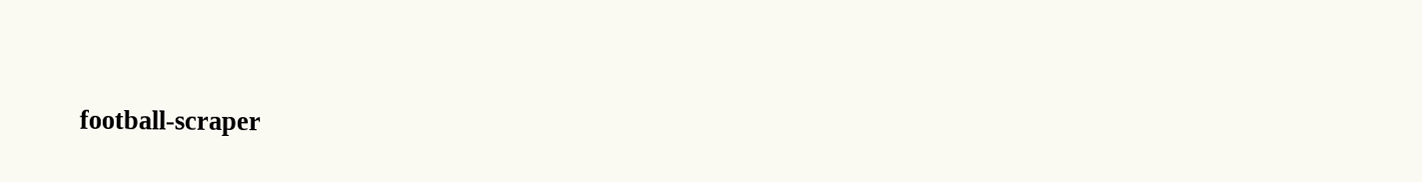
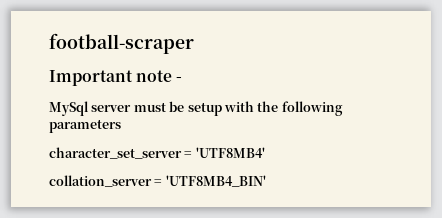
(261, 123) none -> [49,70,183,86] [49,101,343,116] [49,120,121,133] [49,147,265,159] [49,175,266,187] // Important note - // MySql server must be setup with the following parameters // character_set_server = 'UTF8MB4' // collation_server = 'UTF8MB4_BIN'

